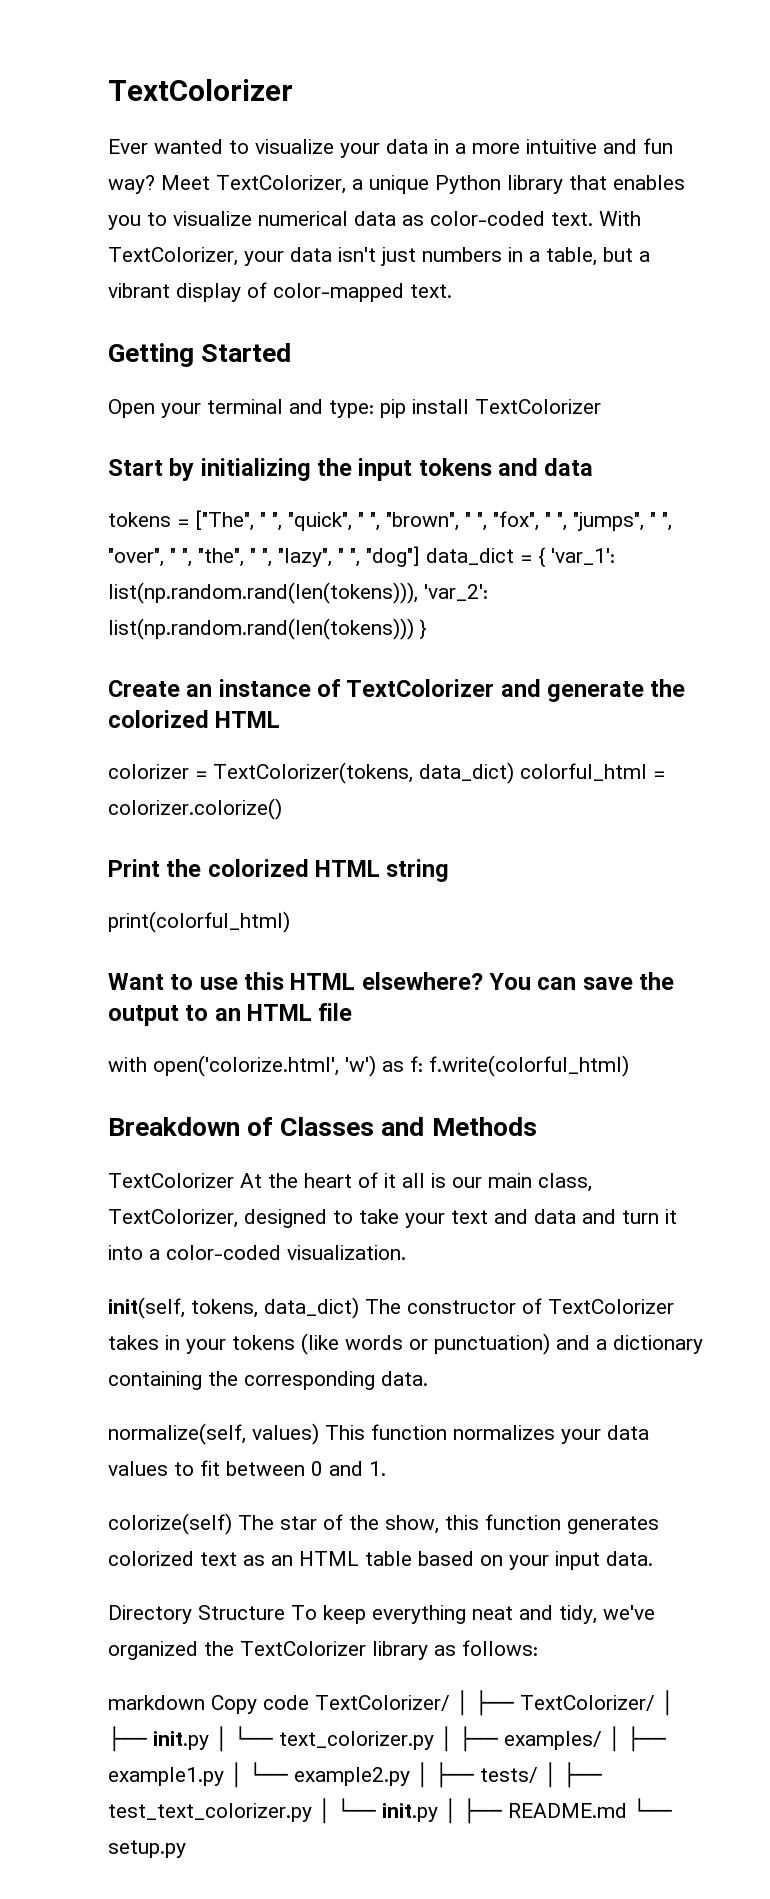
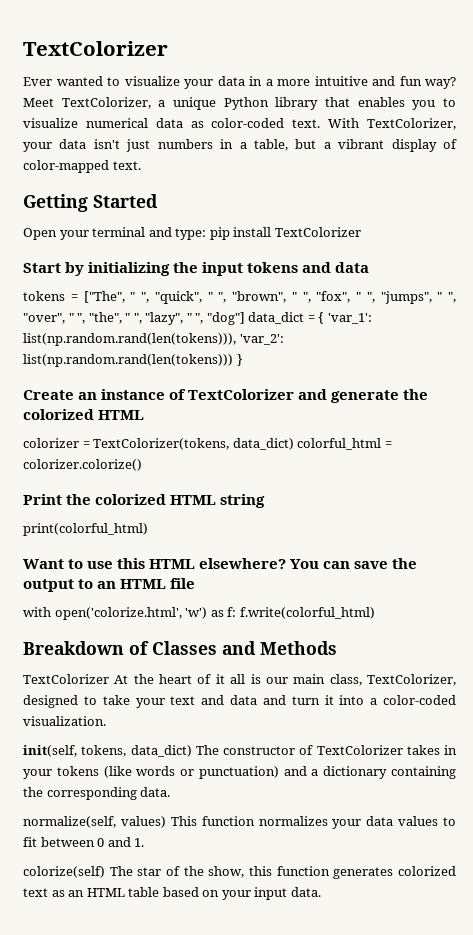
[108,1605,655,1624] [108,1640,538,1660] [108,1690,674,1716] [108,1726,666,1752] [108,1762,602,1788] [108,1798,672,1824] [108,1840,186,1858] // Directory Structure To keep everything neat and tidy, we've organized the TextColorizer library as follows: // markdown Copy code TextColorizer/ │ ├── TextColorizer/ │ ├── init.py │ └── text_colorizer.py │ ├── examples/ │ ├── example1.py │ └── example2.py │ ├── tests/ │ ├── test_text_colorizer.py │ └── init.py │ ├── README.md └── setup.py -> (321, 892) none

